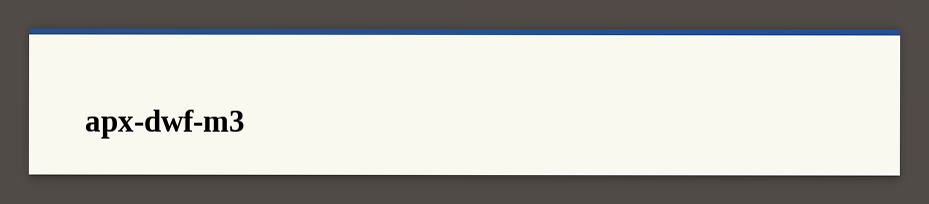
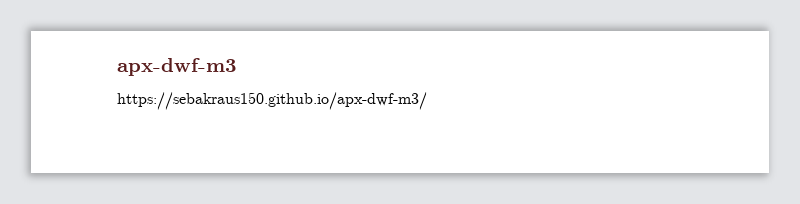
(245, 124) none -> [117,92,427,110] // https://sebakraus150.github.io/apx-dwf-m3/

